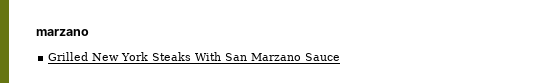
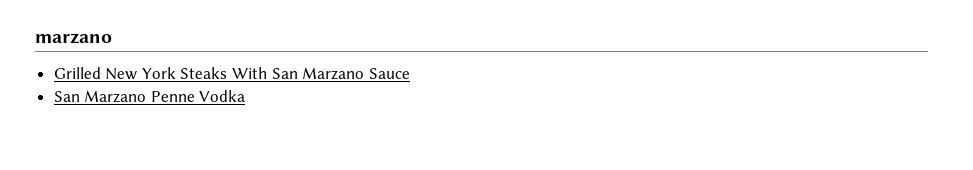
(341, 57) none -> [53,90,246,103] // San Marzano Penne Vodka

